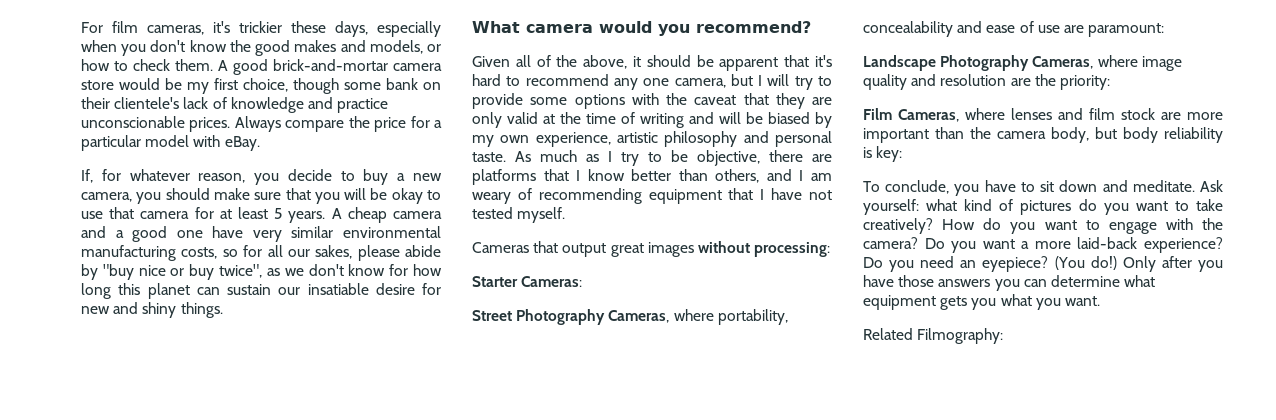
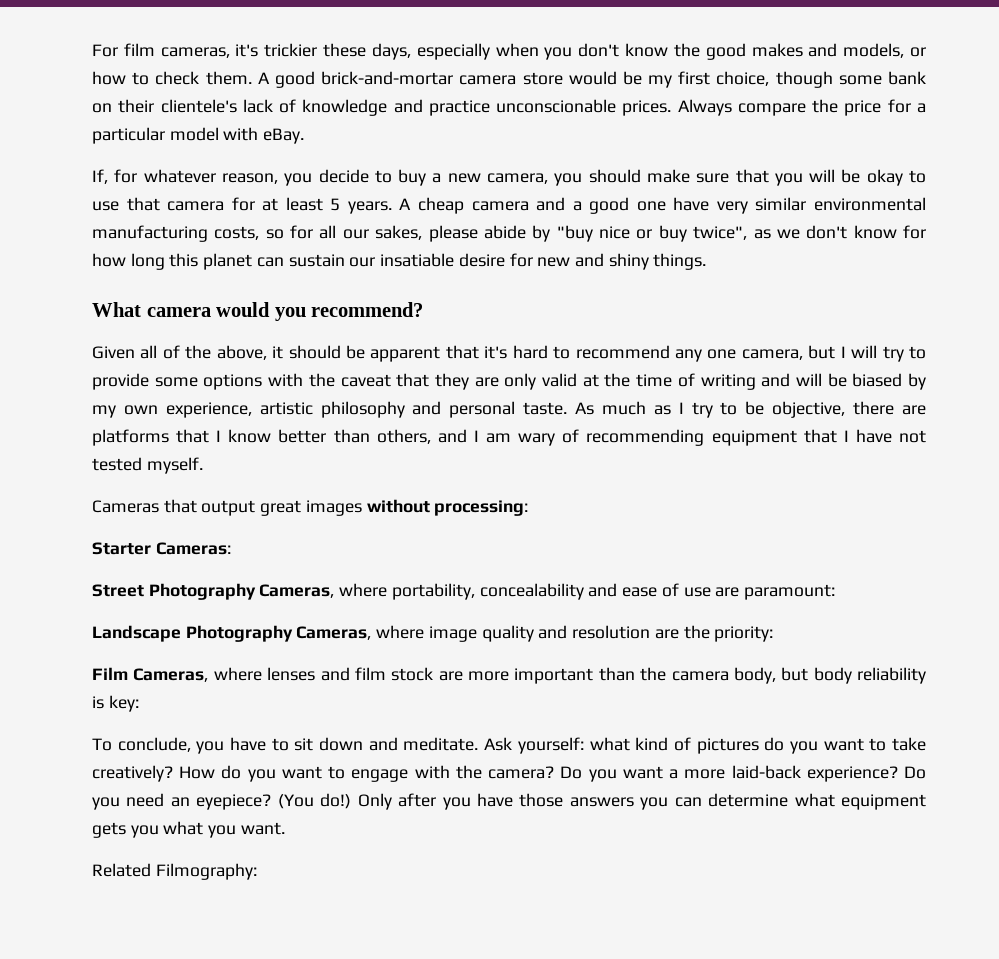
[472,192,511,204] weary -> [518,433,556,446] wary

